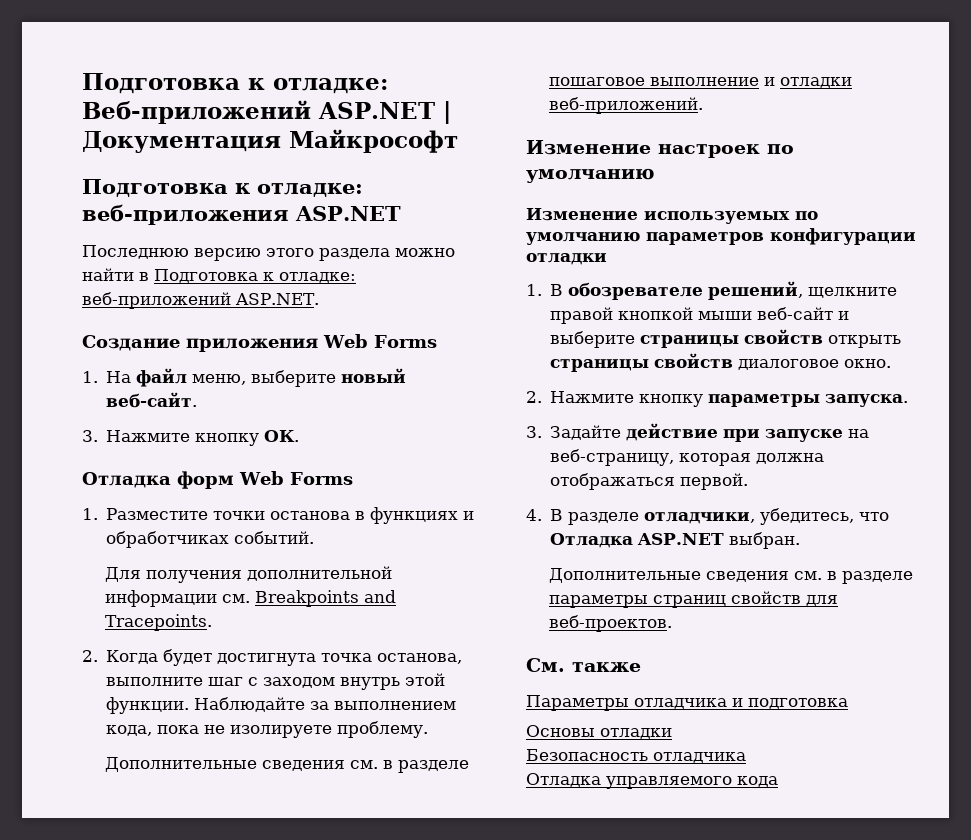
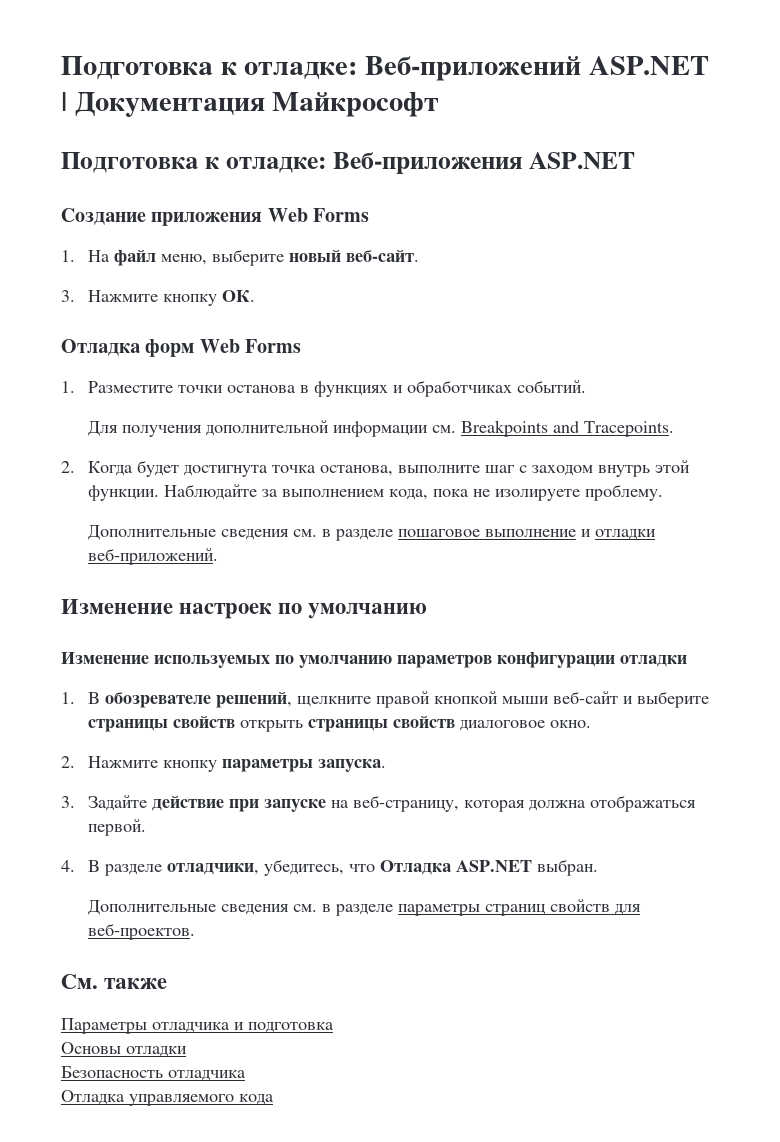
[82,204,401,225] [82,245,455,261] [82,268,356,283] [82,292,319,309] веб-приложения ASP.NET // Последнюю версию этого раздела можно найти в Подготовка к отладке: веб-приложений ASP.NET. -> [332,152,635,174] Веб-приложения ASP.NET

